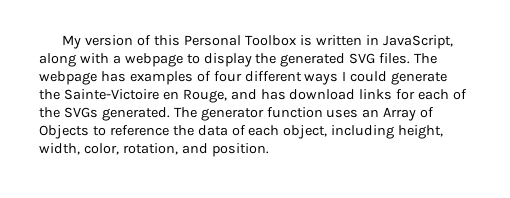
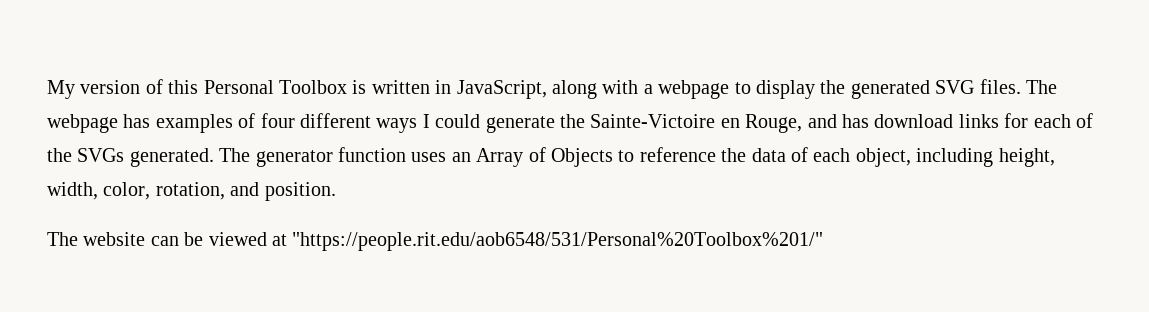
(269, 150) none -> [47,232,824,251] // The website can be viewed at "https://people.rit.edu/aob6548/531/Personal%20Toolbox%201/"

